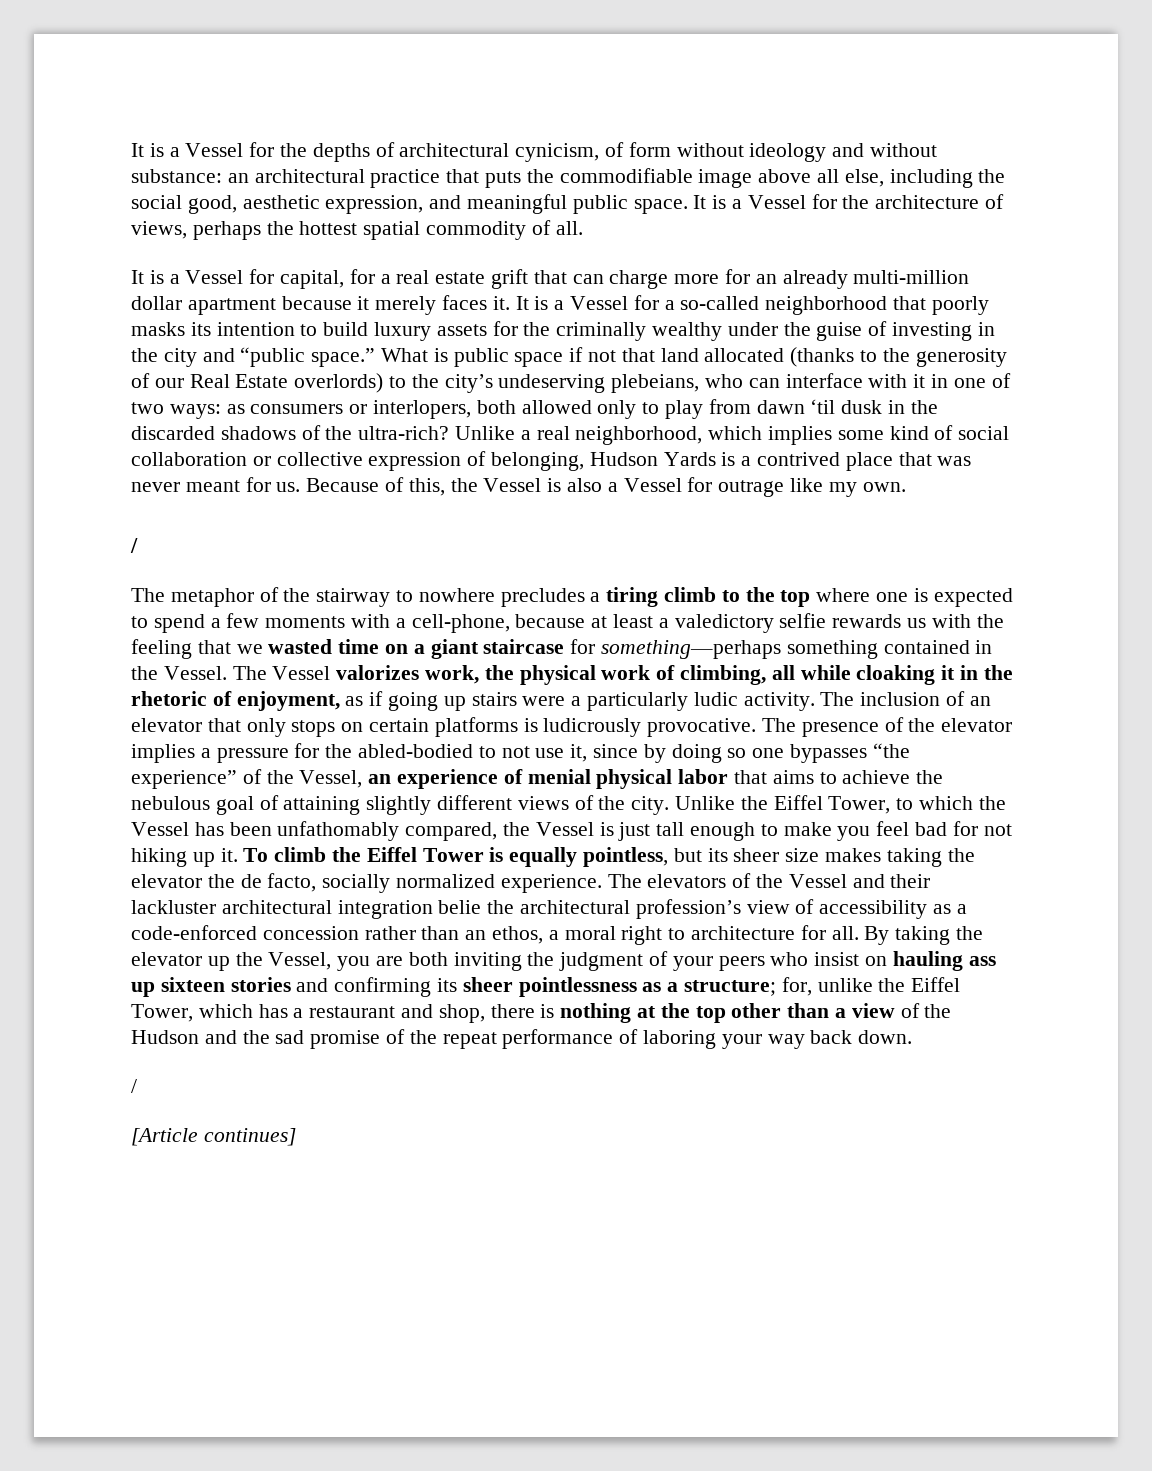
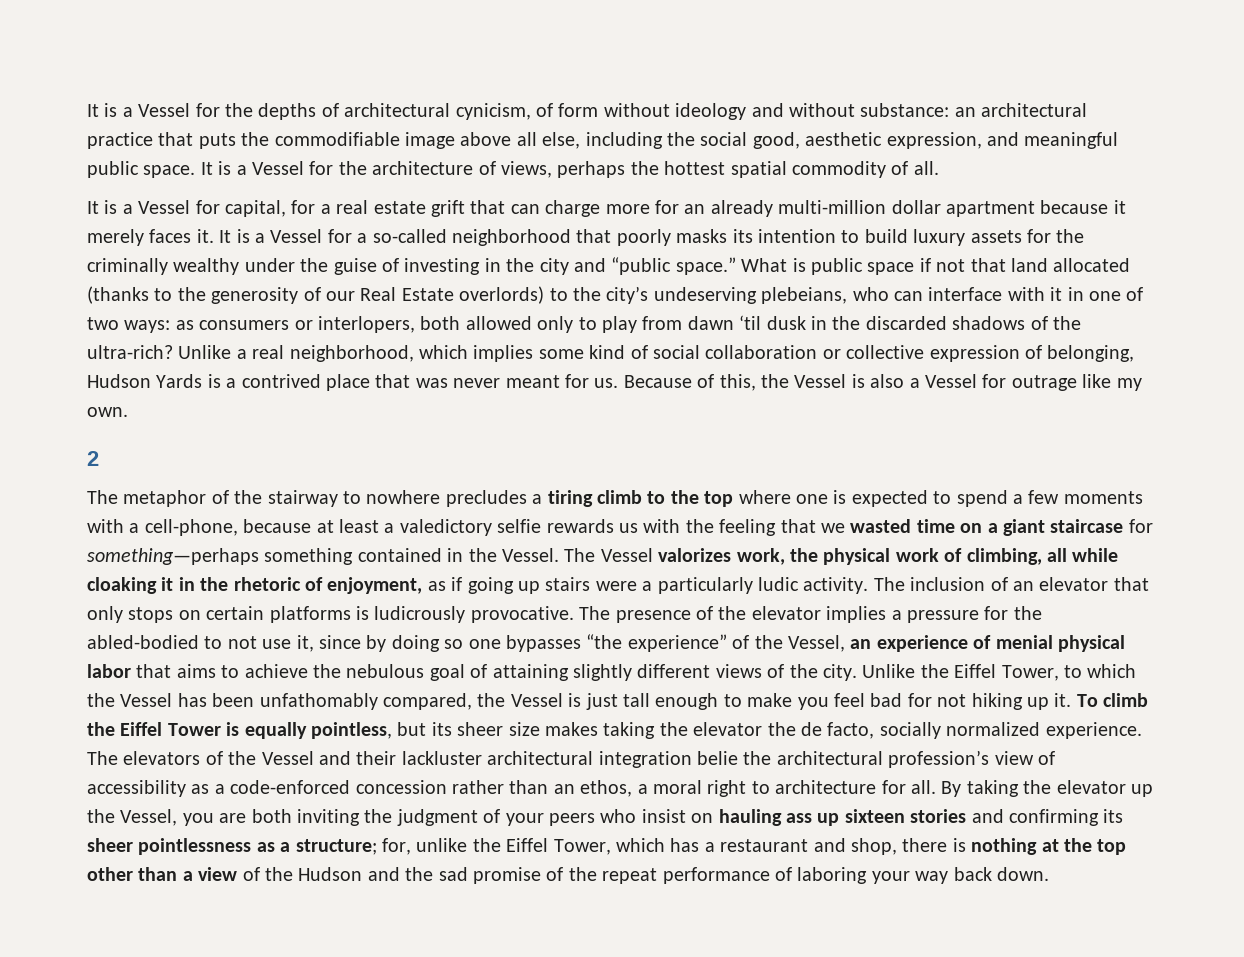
[130,538,138,553] / -> [87,451,99,466] 2
[131,1079,137,1093] [131,1128,296,1146] // / // [Article continues] -> (1049, 874) none

